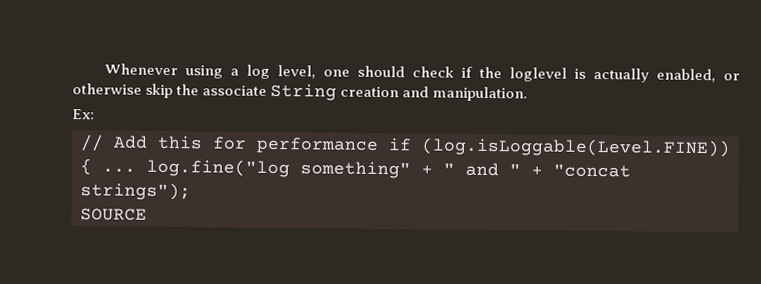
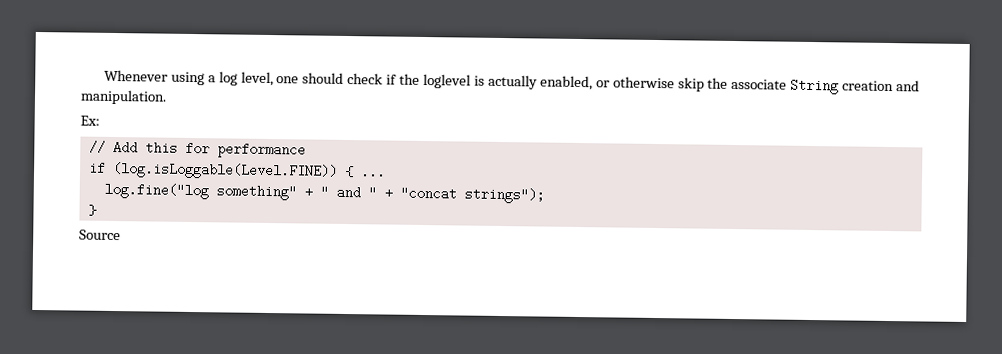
(379, 145) none -> (306, 150) //
(136, 170) none -> (386, 172) //
[80,208,147,221] SOURCE -> [87,204,97,216] [79,229,121,241] } // Source

